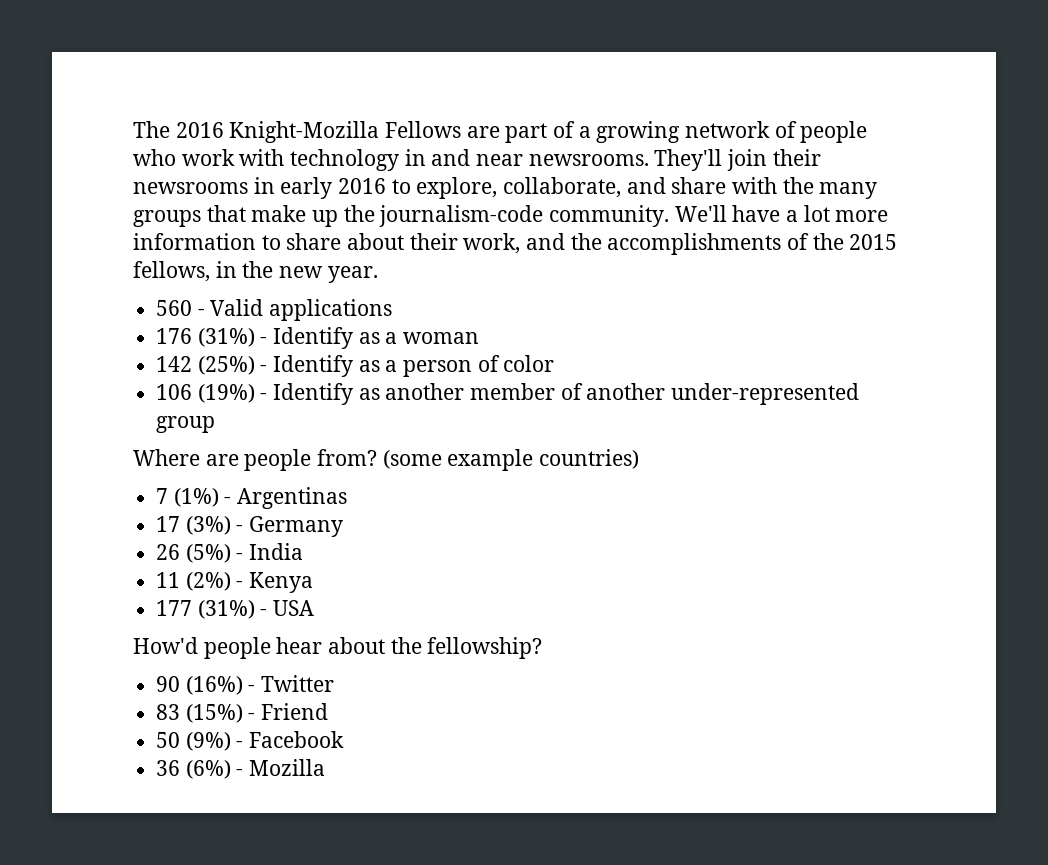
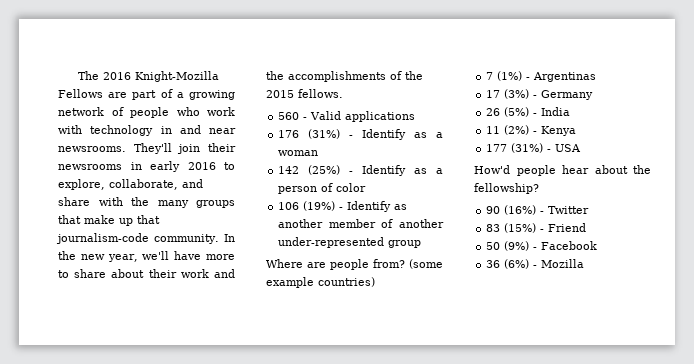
[343,205,375,222] the -> [137,215,160,224] that
[674,205,889,222] [133,233,256,250] We'll have a lot more information -> [224,234,235,242] [58,251,235,262] In the new year, we'll have more
[463,233,521,254] work, -> [180,269,209,278] work
[133,261,378,283] fellows, in the new year. -> [298,89,343,98] fellows.

